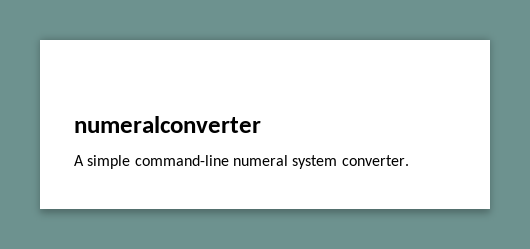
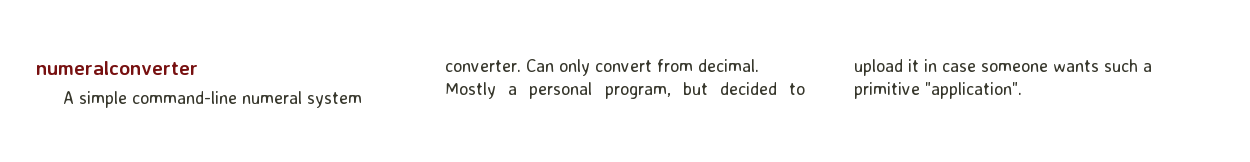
(409, 160) none -> [526,59,759,76] [445,82,805,99] [854,59,1152,76] [854,82,1022,99] Can only convert from decimal. Mostly a personal program, but decided to upload it in case someone wants such a primitive "application".

